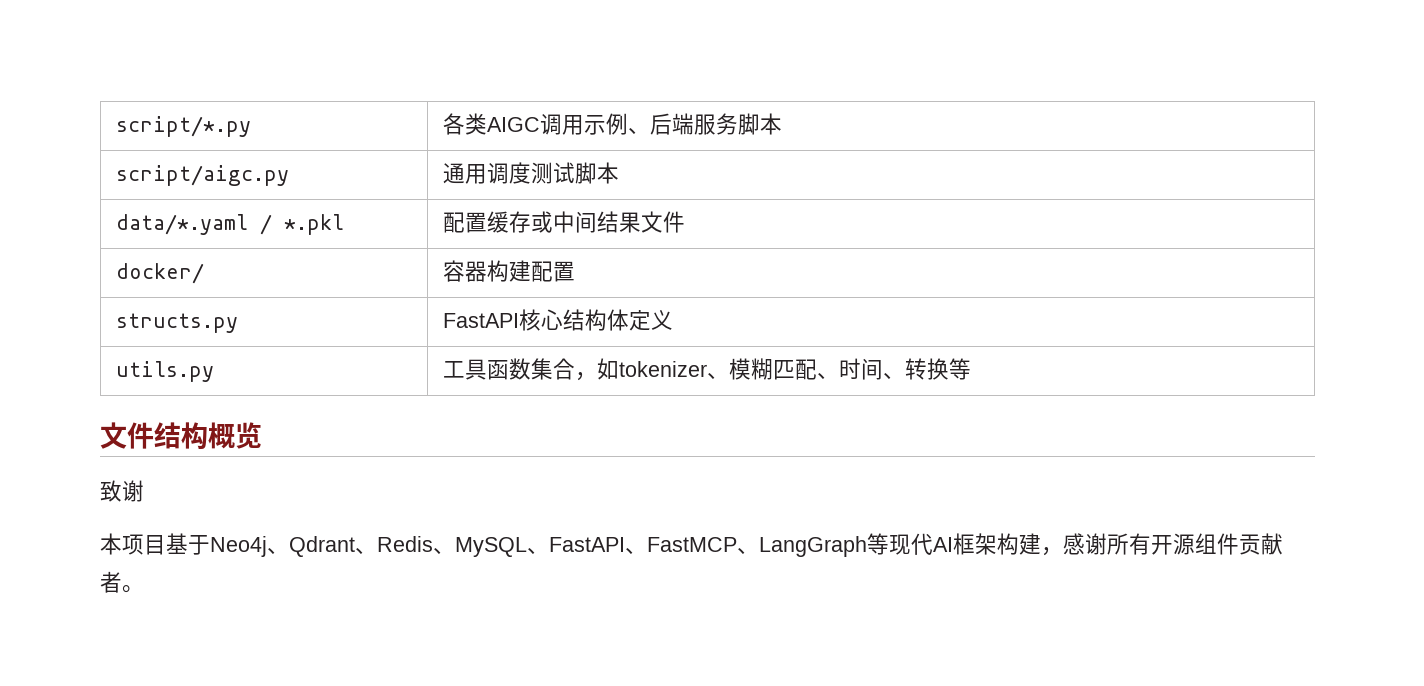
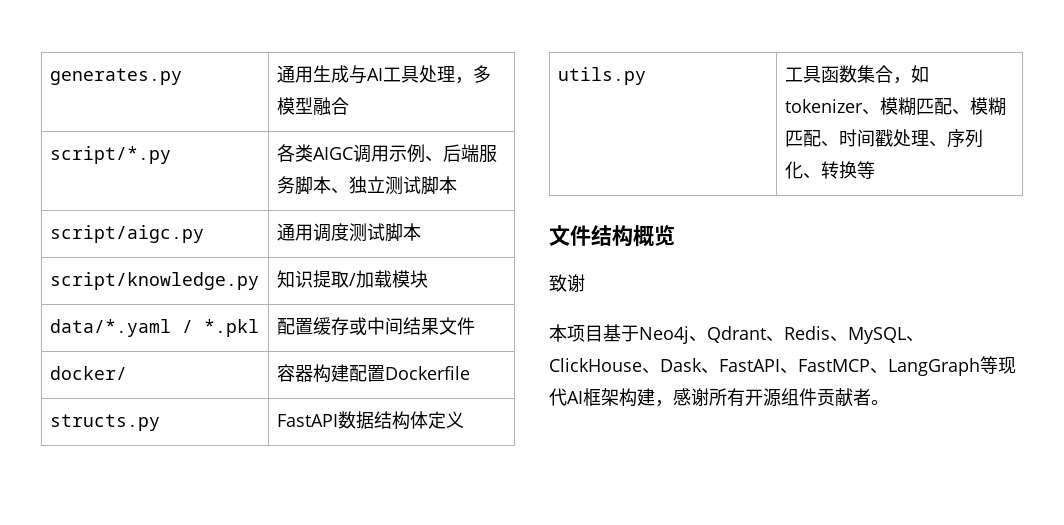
(115, 126) none -> [49,68,182,85] [276,65,491,84] [276,97,349,115] generates.py | 通用生成与AI工具处理，多模型融合 //
(782, 124) none -> [330,176,457,195] 、独立测试脚本
(619, 173) none -> [49,272,259,290] [276,270,428,288] // script/knowledge.py | 知识提取/加载模块
(575, 271) none -> [384,366,470,380] Dockerfile
[518,309,563,331] 核心 -> [337,411,374,429] 数据
[838,358,883,380] 时间 -> [969,97,1006,116] [784,129,983,148] [784,161,803,179] 模糊匹配、时间戳处理、序列化
(549, 550) none -> [549,358,719,374] ClickHouse、Dask、

